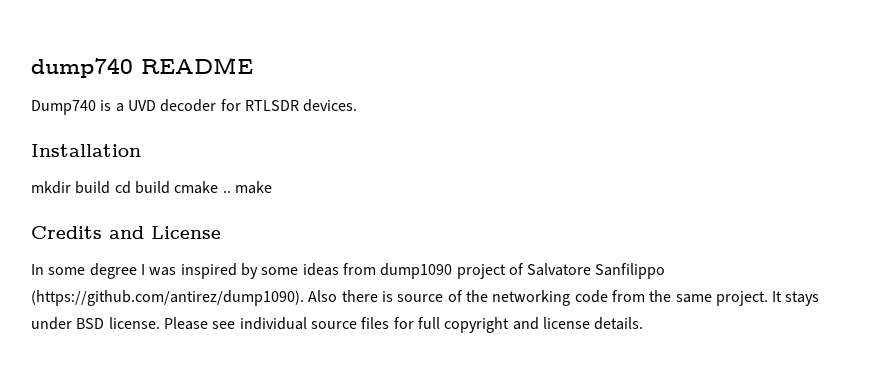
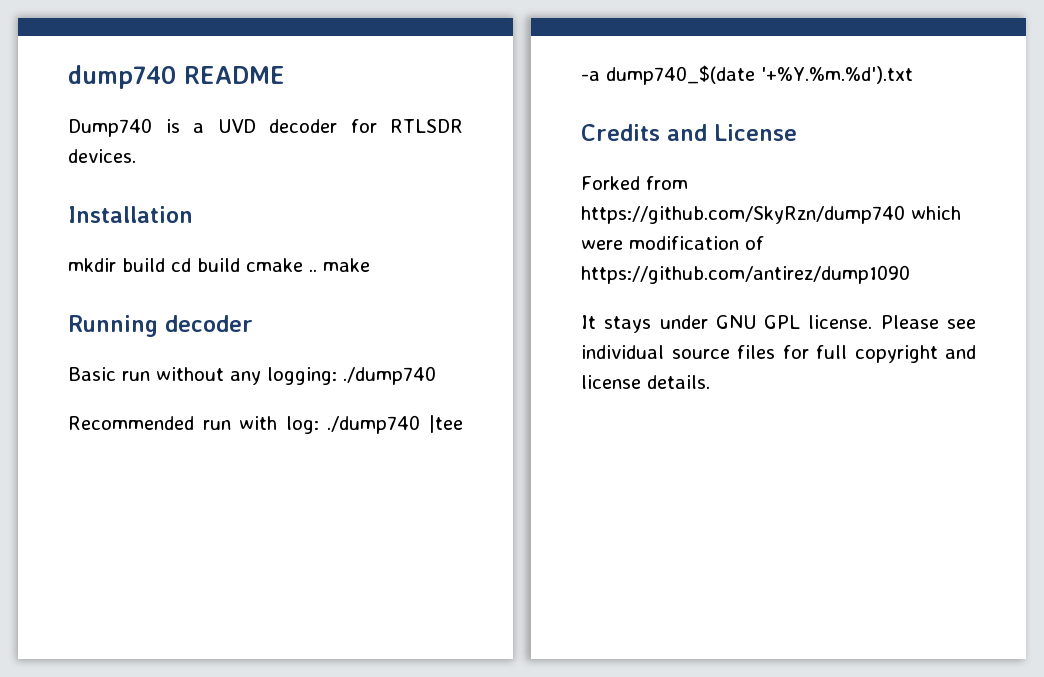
[31,226,221,239] [31,263,666,279] [31,290,768,306] Credits and License // In some degree I was inspired by some ideas from dump1090 project of Salvatore Sanfilippo (https://github.com/antirez/dump1090). Also there is source of the networking code from the same project. -> [68,315,253,337] [68,366,436,385] [68,415,463,434] [581,65,913,85] [581,124,797,141] [581,176,688,190] [581,205,961,224] [581,236,764,250] [581,265,910,284] Running decoder // Basic run without any logging: ./dump740 // Recommended run with log: ./dump740 |tee -a dump740_$(date '+%Y.%m.%d').txt // Credits and License // Forked from https://github.com/SkyRzn/dump740 which were modification of https://github.com/antirez/dump1090 //
[76,318,105,329] BSD -> [715,315,801,329] GNU GPL

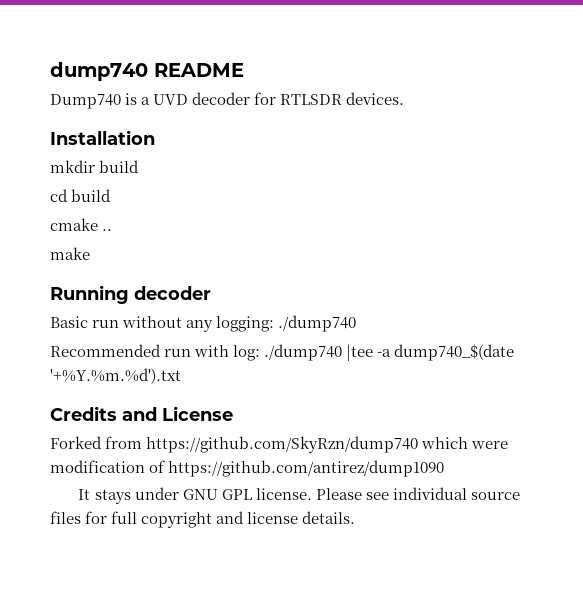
(165, 265) none -> (140, 166) //
(240, 265) none -> (112, 195) //
(317, 270) none -> (113, 230) //

